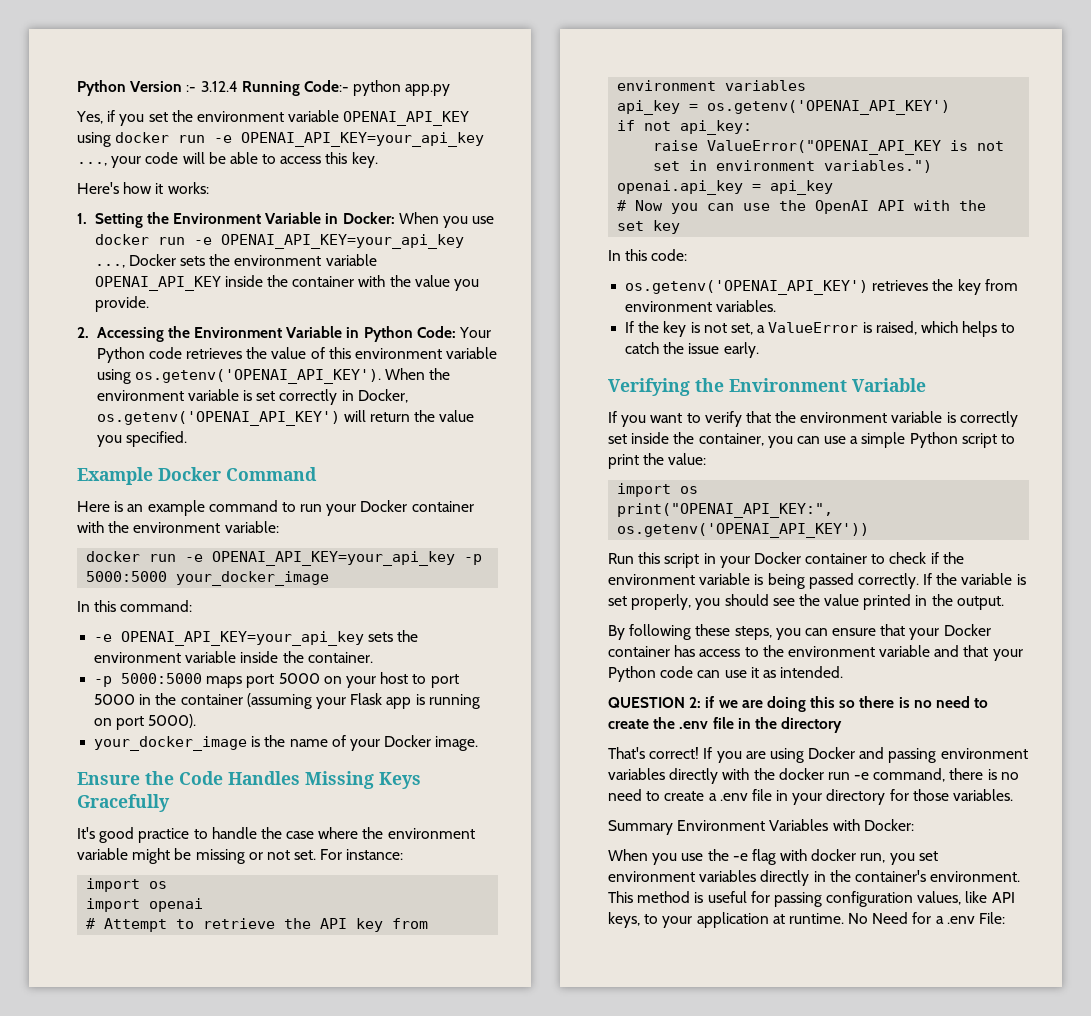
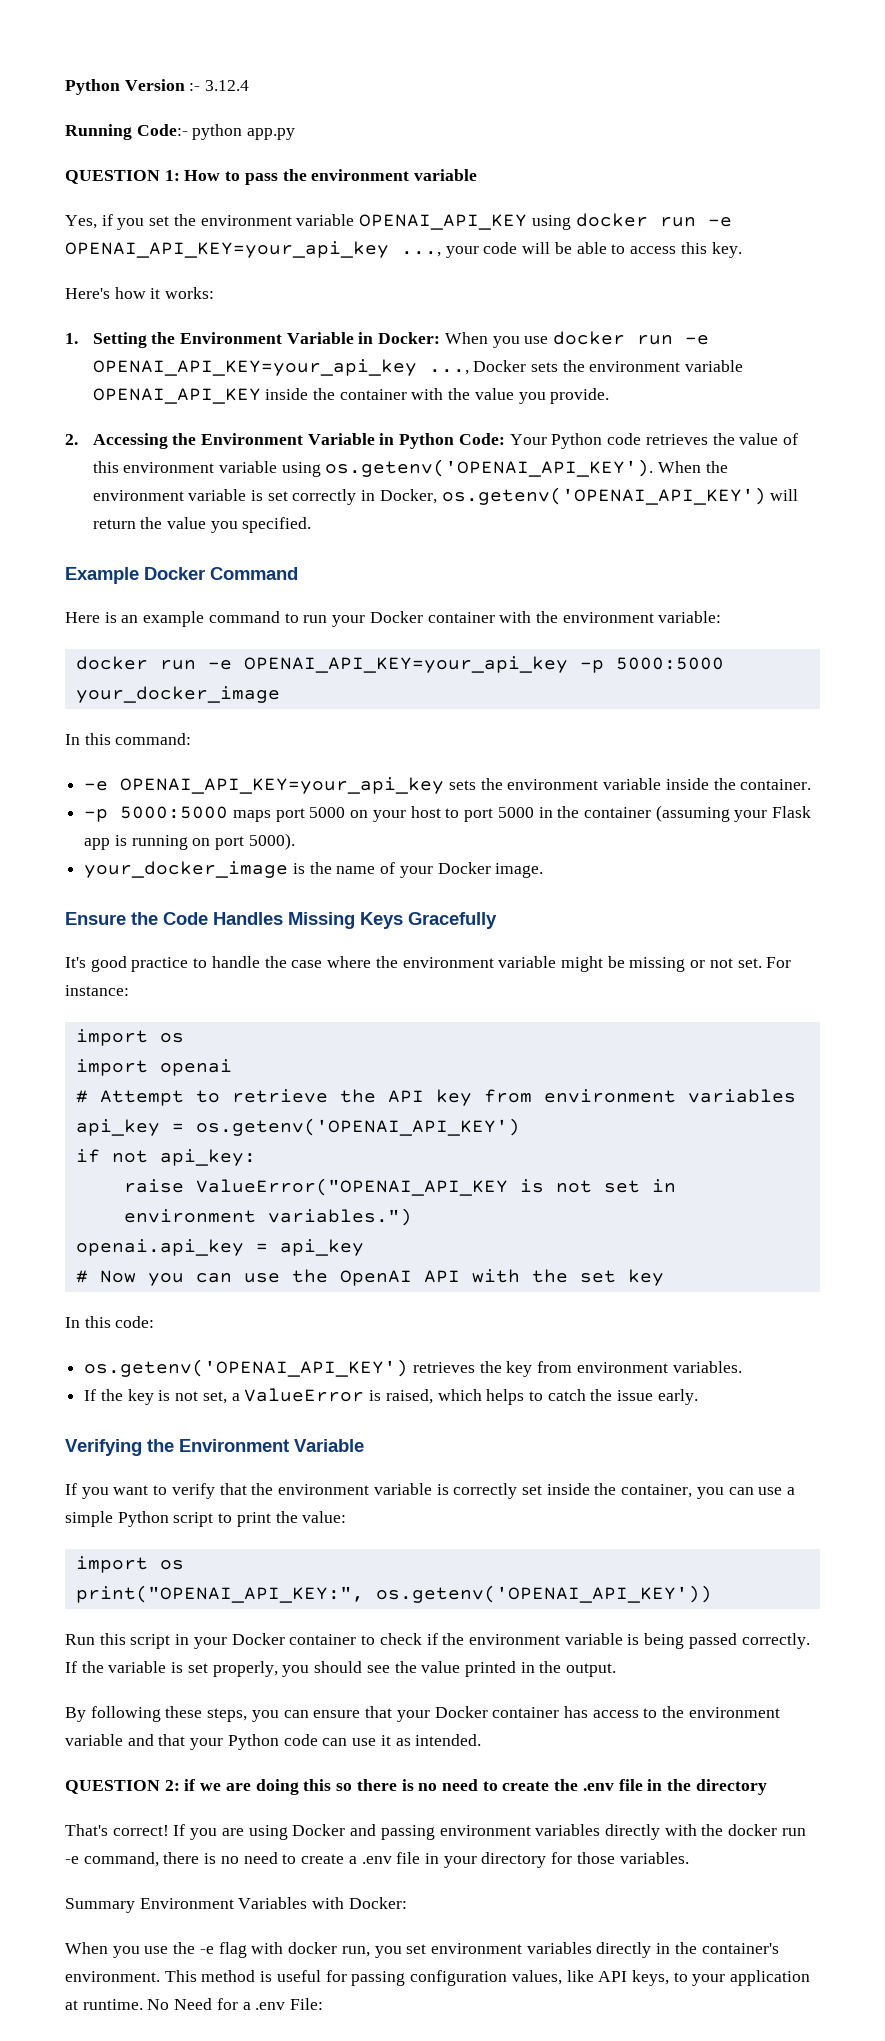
(238, 86) none -> (250, 85) //
(451, 90) none -> [65,169,478,185] // QUESTION 1: How to pass the environment variable

